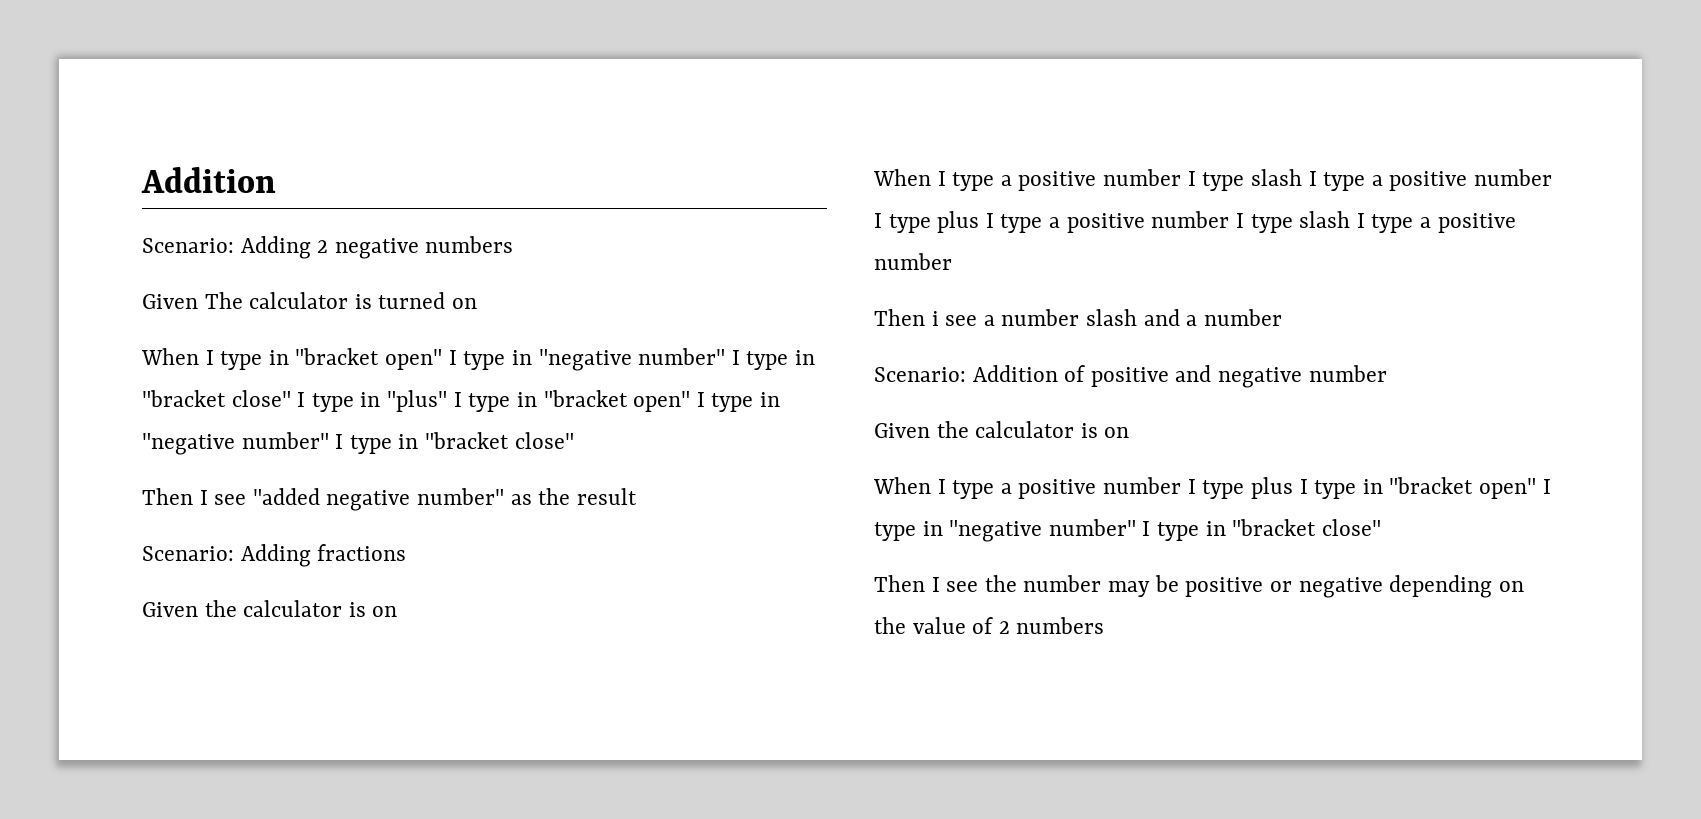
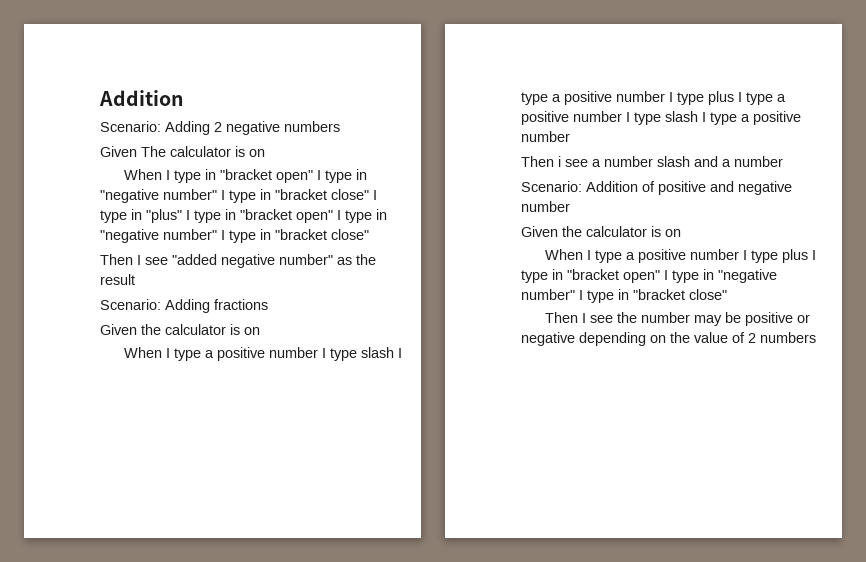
[378,292,446,309] turned -> (245, 151) none

